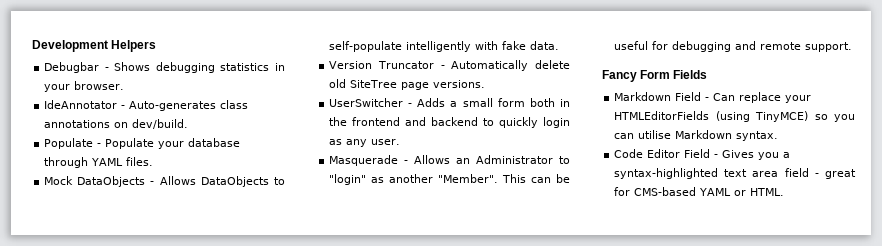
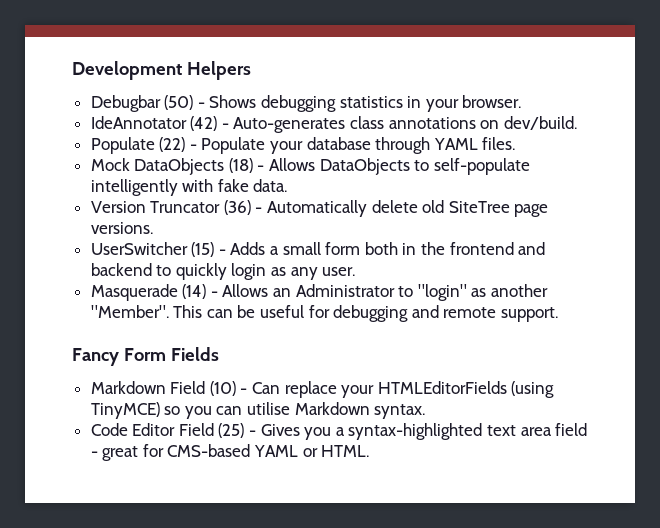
(100, 67) none -> [164,95,194,110] (50)
(118, 104) none -> [190,116,218,131] (42)
(94, 143) none -> [159,137,186,152] (22)
(146, 181) none -> [228,158,253,173] (18)
(434, 65) none -> [223,200,251,215] (36)
(404, 102) none -> [191,242,215,257] (15)
(399, 160) none -> [182,284,207,299] (14)
(702, 96) none -> [209,381,236,396] (10)
(711, 153) none -> [218,423,245,438] (25)

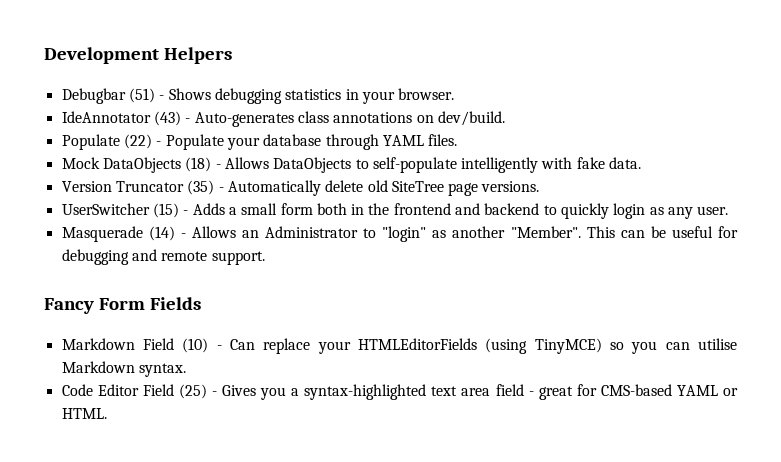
[164,95,194,110] (50) -> [128,88,155,103] (51)
[190,116,218,131] (42) -> [153,111,181,126] (43)
[223,200,251,215] (36) -> [187,180,215,195] (35)

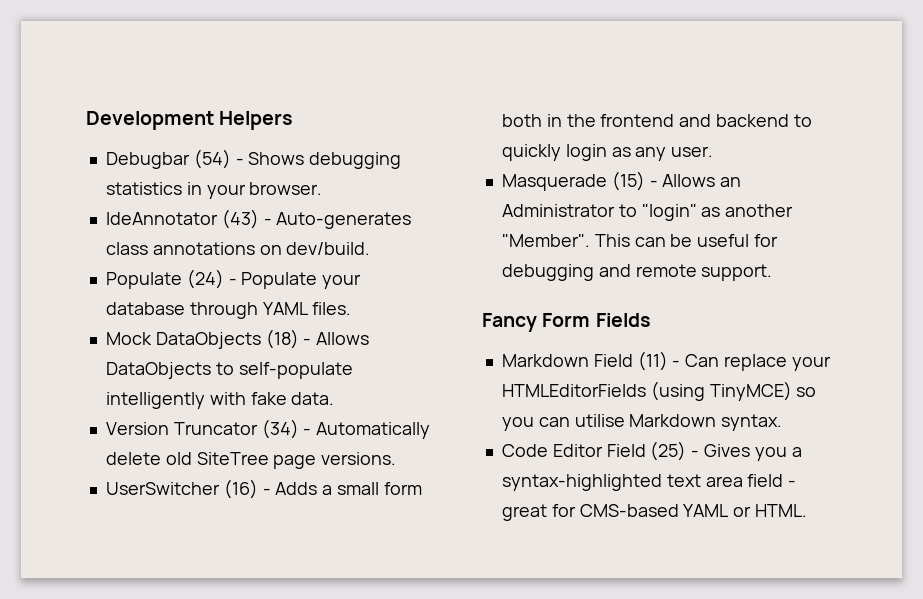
[128,88,155,103] (51) -> [193,149,231,169] (54)
[123,134,152,149] (22) -> [186,269,224,289] (24)
[187,180,215,195] (35) -> [261,419,299,439] (34)
[152,203,179,218] (15) -> [223,479,258,499] (16)
[148,226,175,241] (14) -> [611,171,645,191] (15)
[182,338,209,353] (10) -> [637,351,668,371] (11)

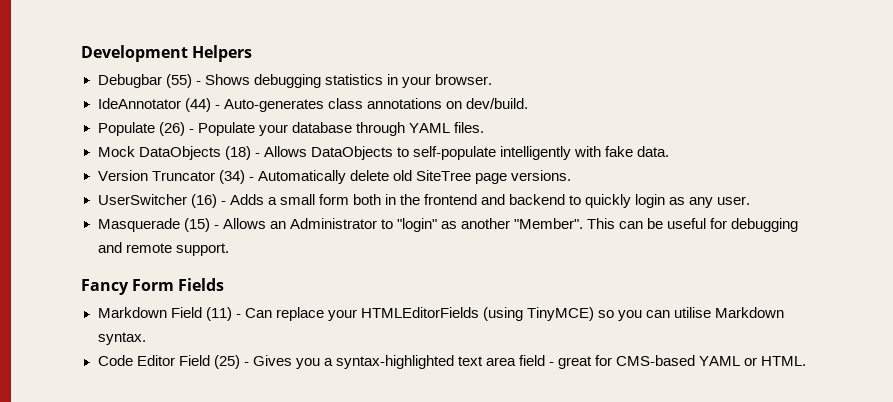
[193,149,231,169] (54) -> [165,74,192,88] (55)
[221,209,259,229] (43) -> [184,98,211,112] (44)
[186,269,224,289] (24) -> [158,122,185,136] (26)

